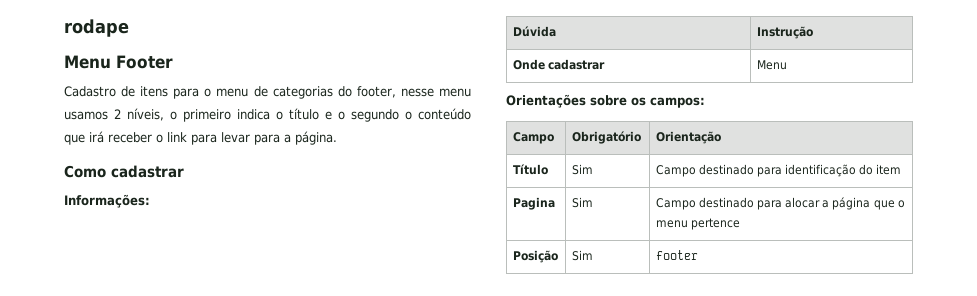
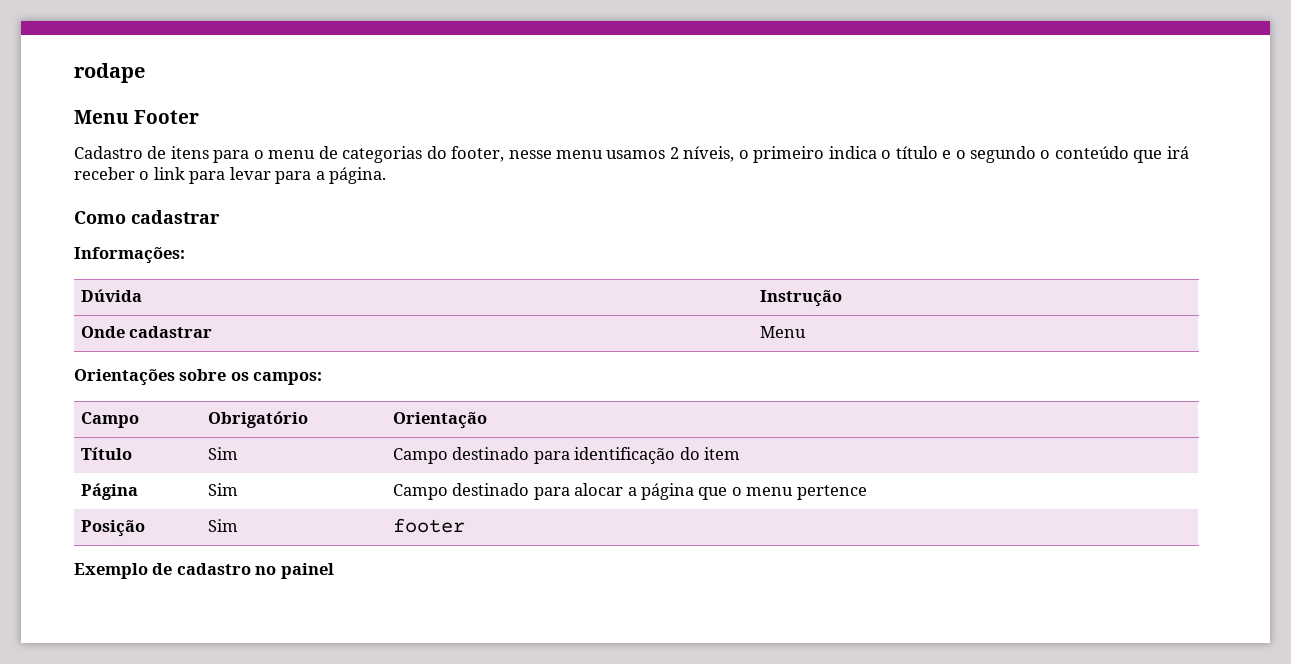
[512,197,555,210] Pagina -> [80,483,138,500] Página
(698, 255) none -> [74,563,334,579] // Exemplo de cadastro no painel

